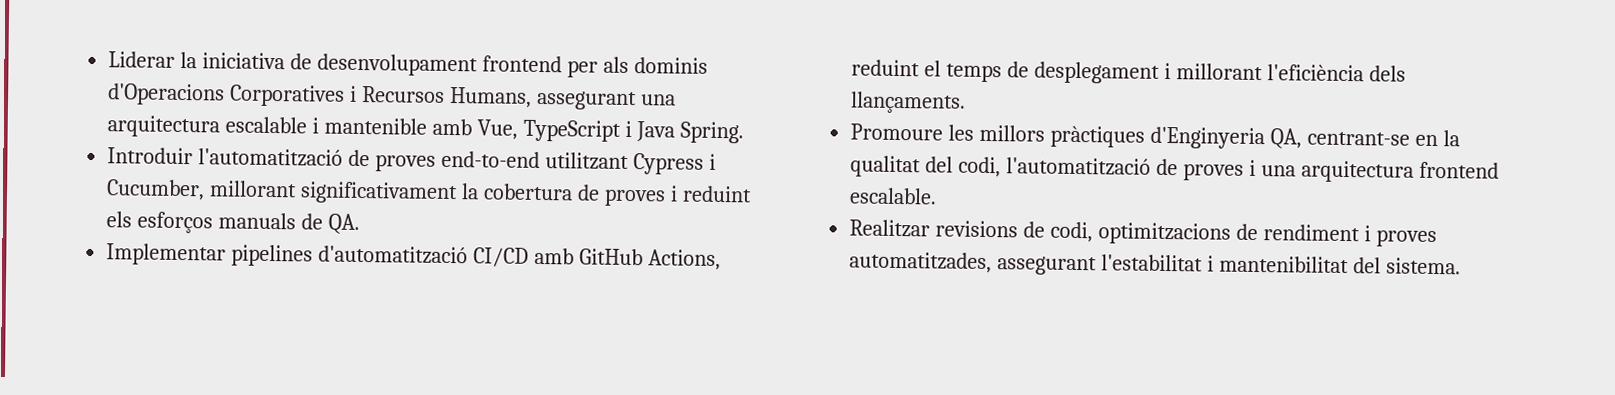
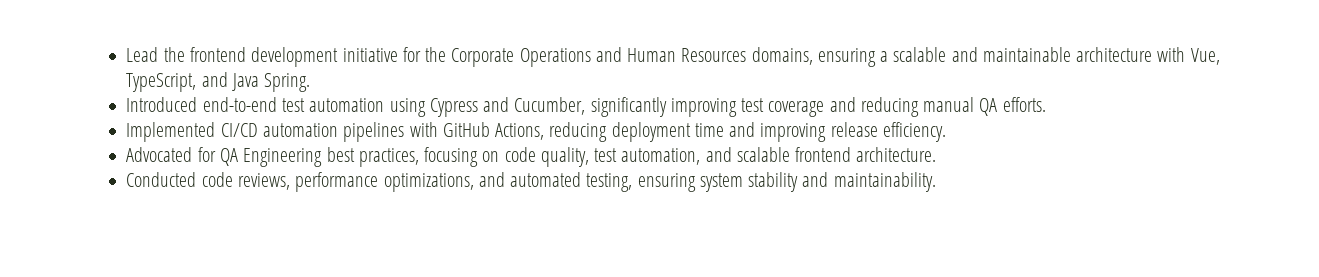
[108,51,708,78] [107,83,676,111] [107,115,744,144] [107,147,716,175] [106,179,752,207] [106,211,360,234] [106,243,721,271] [851,59,1406,84] [850,91,967,114] [850,123,1460,150] [850,155,1499,183] [849,187,938,205] [849,219,1437,248] [849,251,1461,276] Liderar la iniciativa de desenvolupament frontend per als dominis d'Operacions Corporatives i Recursos Humans, assegurant una arquitectura escalable i mantenible amb Vue, TypeScript i Java Spring. // Introduir l'automatització de proves end-to-end utilitzant Cypress i Cucumber, millorant significativament la cobertura de proves i reduint els esforços manuals de QA. // Implementar pipelines d'automatització CI/CD amb GitHub Actions, reduint el temps de desplegament i millorant l'eficiència dels llançaments. // Promoure les millors pràctiques d'Enginyeria QA, centrant-se en la qualitat del codi, l'automatització de proves i una arquitectura frontend escalable. // Realitzar revisions de codi, optimitzacions de rendiment i proves automatitzades, assegurant l'estabilitat i mantenibilitat del sistema. -> [126,47,1220,67] [126,72,311,92] [126,97,1046,117] [126,122,946,142] [126,147,937,167] [126,172,936,192] Lead the frontend development initiative for the Corporate Operations and Human Resources domains, ensuring a scalable and maintainable architecture with Vue, TypeScript, and Java Spring. // Introduced end-to-end test automation using Cypress and Cucumber, significantly improving test coverage and reducing manual QA efforts. // Implemented CI/CD automation pipelines with GitHub Actions, reducing deployment time and improving release efficiency. // Advocated for QA Engineering best practices, focusing on code quality, test automation, and scalable frontend architecture. // Conducted code reviews, performance optimizations, and automated testing, ensuring system stability and maintainability.

